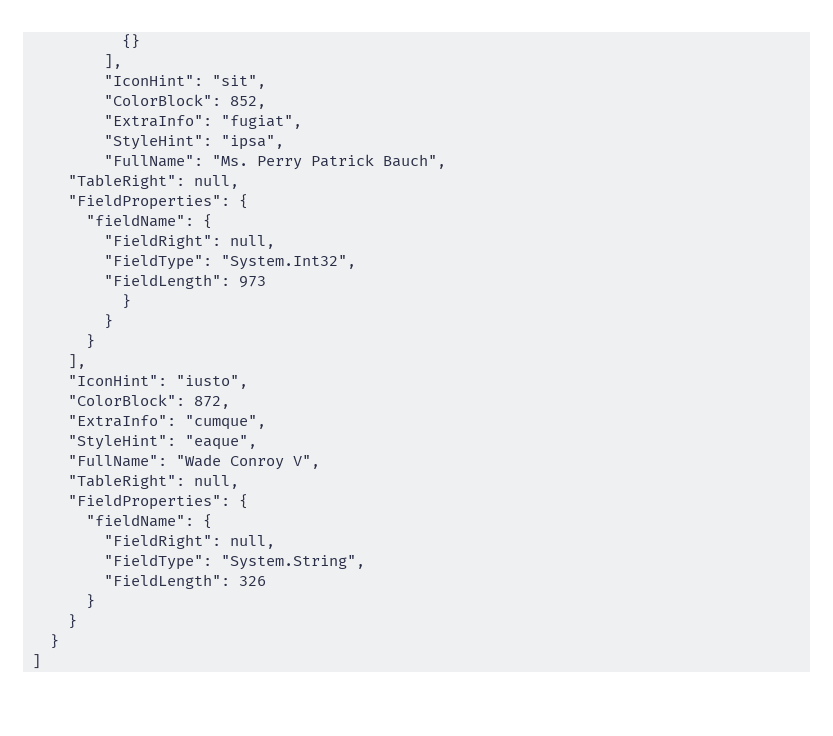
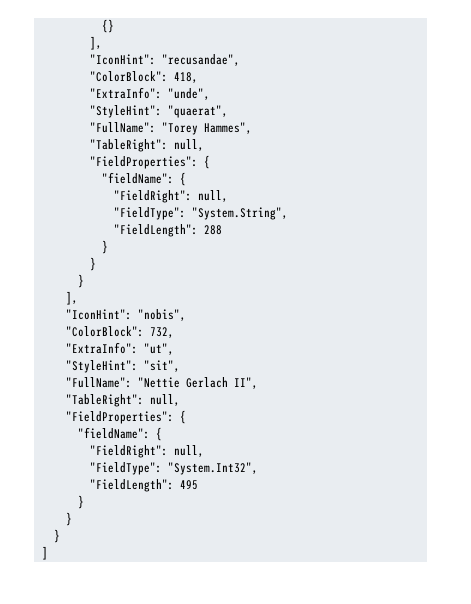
[211,75,266,89] [103,94,266,109] [103,115,302,129] [103,135,284,150] [103,154,446,170] "sit", // "ColorBlock": 852, // "ExtraInfo": "fugiat", // "StyleHint": "ipsa", // "FullName": "Ms. Perry Patrick Bauch", -> [161,54,240,66] [89,71,198,83] [89,87,210,100] [89,105,228,118] [89,122,252,135] [89,139,204,152] [89,155,210,169] [101,172,186,186] [113,190,228,203] [113,207,288,220] [113,224,222,237] [101,240,108,254] [89,257,96,271] [77,274,84,288] [65,291,78,305] [65,309,186,321] [65,326,174,338] [65,342,174,355] [65,360,180,373] [65,377,258,389] "recusandae", // "ColorBlock": 418, // "ExtraInfo": "unde", // "StyleHint": "quaerat", // "FullName": "Torey Hammes", // "TableRight": null, // "FieldProperties": { // "fieldName": { // "FieldRight": null, // "FieldType": "System.String", // "FieldLength": 288 // } // } // } // ], // "IconHint": "nobis", // "ColorBlock": 732, // "ExtraInfo": "ut", // "StyleHint": "sit", // "FullName": "Nettie Gerlach II",
[238,276,266,288] [121,294,131,309] [103,314,113,329] [85,334,95,349] [67,354,86,369] [67,375,248,389] [67,394,230,409] [67,415,266,430] [67,435,257,450] [67,454,320,470] [67,474,239,489] [67,494,248,510] [85,514,212,529] [103,534,275,549] [103,554,365,570] [103,574,266,589] 973 // } // } // } // ], // "IconHint": "iusto", // "ColorBlock": 872, // "ExtraInfo": "cumque", // "StyleHint": "eaque", // "FullName": "Wade Conroy V", // "TableRight": null, // "FieldProperties": { // "fieldName": { // "FieldRight": null, // "FieldType": "System.String", // "FieldLength": 326 -> [179,480,198,490] 495

